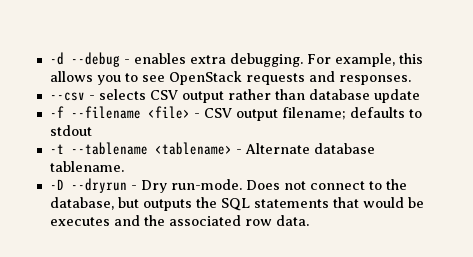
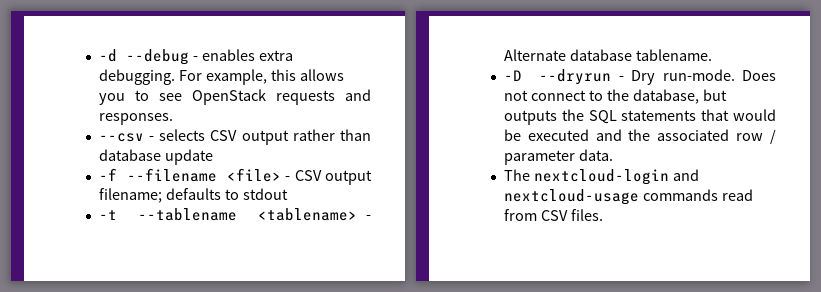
[49,217,110,226] executes -> [527,129,589,141] executed
(272, 222) none -> [770,129,776,144] [503,150,575,165] / parameter
(309, 220) none -> [503,169,699,185] [503,189,753,205] [503,209,603,221] // The nextcloud-login and nextcloud-usage commands read from CSV files.

